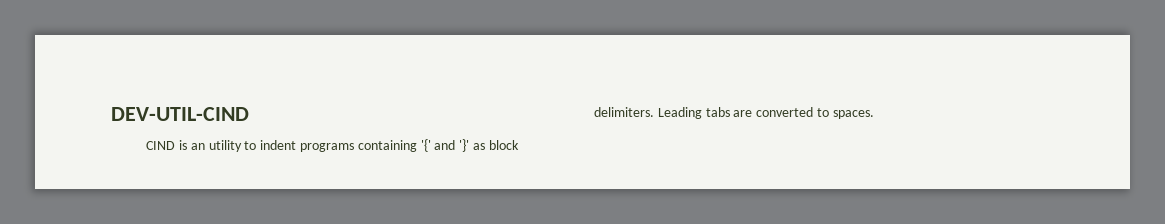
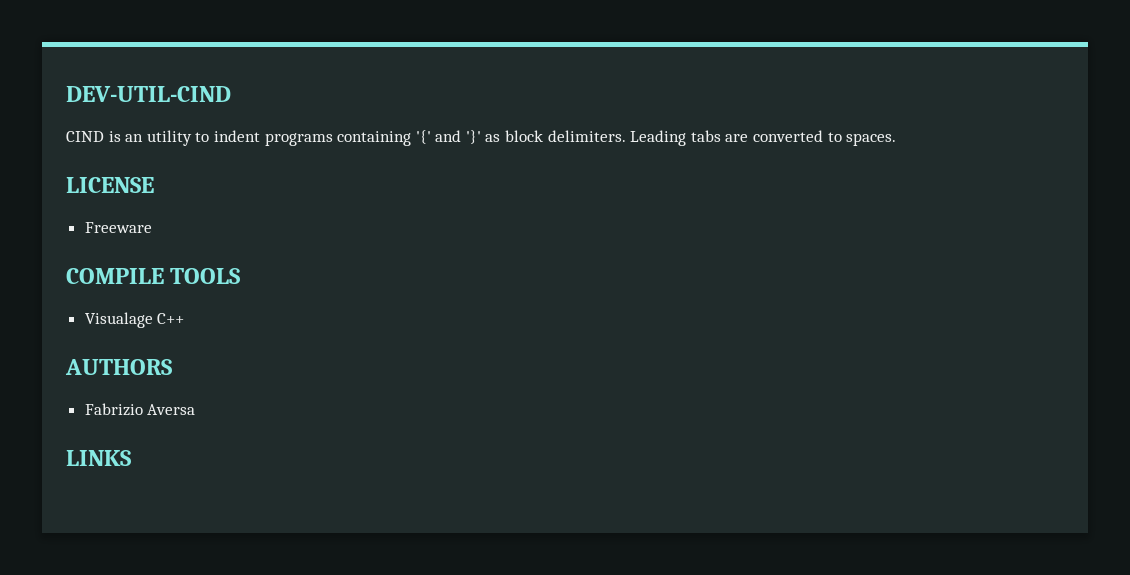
(874, 114) none -> [66,177,154,193] [84,222,152,233] [66,268,241,284] [84,312,185,328] [65,359,172,375] [84,403,196,416] [66,450,131,466] // LICENSE // Freeware // COMPILE TOOLS // Visualage C++ // AUTHORS // Fabrizio Aversa // LINKS

